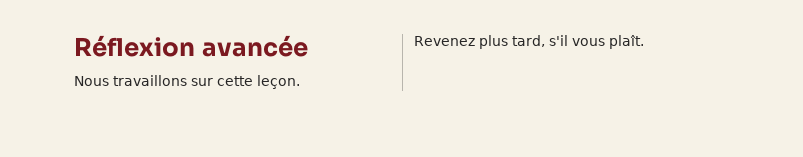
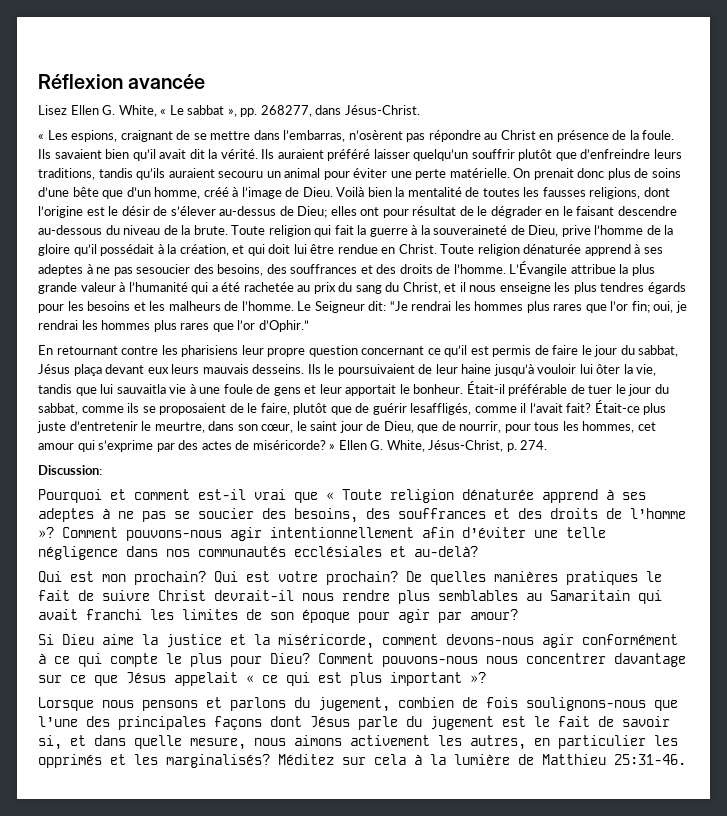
[74,75,300,89] [414,35,644,49] Nous travaillons sur cette leçon. // Revenez plus tard, s'il vous plaît. -> [38,105,420,117] [38,130,675,142] [38,149,682,161] [38,168,681,180] [38,187,670,199] [38,206,677,218] [38,225,674,237] [38,244,663,256] [38,261,655,276] [38,282,686,294] [38,301,687,313] [38,320,309,332] [38,345,679,357] [38,364,657,376] [38,381,669,396] [38,400,667,415] [37,421,656,433] [38,440,548,452] [38,465,102,475] [38,489,646,503] [38,508,686,523] [38,527,606,541] [38,546,478,560] [38,571,662,585] [38,590,662,604] [38,609,518,623] [38,634,678,649] [38,653,686,667] [38,672,486,686] [38,697,678,712] [38,716,670,730] [38,735,678,750] [38,754,686,768] Lisez Ellen G. White, « Le sabbat », pp. 268277, dans Jésus-Christ. // « Les espions, craignant de se mettre dans l’embarras, n’osèrent pas répondre au Christ en présence de la foule. Ils savaient bien qu’il avait dit la vérité. Ils auraient préféré laisser quelqu’un souffrir plutôt que d’enfreindre leurs traditions, tandis qu’ils auraient secouru un animal pour éviter une perte matérielle. On prenait donc plus de soins d’une bête que d’un homme, créé à l’image de Dieu. Voilà bien la mentalité de toutes les fausses religions, dont l’origine est le désir de s’élever au-dessus de Dieu; elles ont pour résultat de le dégrader en le faisant descendre au-dessous du niveau de la brute. Toute religion qui fait la guerre à la souveraineté de Dieu, prive l’homme de la gloire qu’il possédait à la création, et qui doit lui être rendue en Christ. Toute religion dénaturée apprend à ses adeptes à ne pas sesoucier des besoins, des souffrances et des droits de l’homme. L’Évangile attribue la plus grande valeur à l’humanité qui a été rachetée au prix du sang du Christ, et il nous enseigne les plus tendres égards pour les besoins et les malheurs de l’homme. Le Seigneur dit: “Je rendrai les hommes plus rares que l’or fin; oui, je rendrai les hommes plus rares que l’or d’Ophir.” // En retournant contre les pharisiens leur propre question concernant ce qu’il est permis de faire le jour du sabbat, Jésus plaça devant eux leurs mauvais desseins. Ils le poursuivaient de leur haine jusqu’à vouloir lui ôter la vie, tandis que lui sauvaitla vie à une foule de gens et leur apportait le bonheur. Était-il préférable de tuer le jour du sabbat, comme ils se proposaient de le faire, plutôt que de guérir lesaffligés, comme il l’avait fait? Était-ce plus juste d’entretenir le meurtre, dans son cœur, le saint jour de Dieu, que de nourrir, pour tous les hommes, cet amour qui s’exprime par des actes de miséricorde? » Ellen G. White, Jésus-Christ, p. 274. // Discussion: // Pourquoi et comment est-il vrai que « Toute religion dénaturée apprend à ses adeptes à ne pas se soucier des besoins, des souffrances et des droits de l’homme »? Comment pouvons-nous agir intentionnellement afin d’éviter une telle négligence dans nos communautés ecclésiales et au-delà? // Qui est mon prochain? Qui est votre prochain? De quelles manières pratiques le fait de suivre Christ devrait-il nous rendre plus semblables au Samaritain qui avait franchi les limites de son époque pour agir par amour? // Si Dieu aime la justice et la miséricorde, comment devons-nous agir conformément à ce qui compte le plus pour Dieu? Comment pouvons-nous nous concentrer davantage sur ce que Jésus appelait « ce qui est plus important »? // Lorsque nous pensons et parlons du jugement, combien de fois soulignons-nous que l’une des principales façons dont Jésus parle du jugement est le fait de savoir si, et dans quelle mesure, nous aimons activement les autres, en particulier les opprimés et les marginalisés? Méditez sur cela à la lumière de Matthieu 25:31-46.

